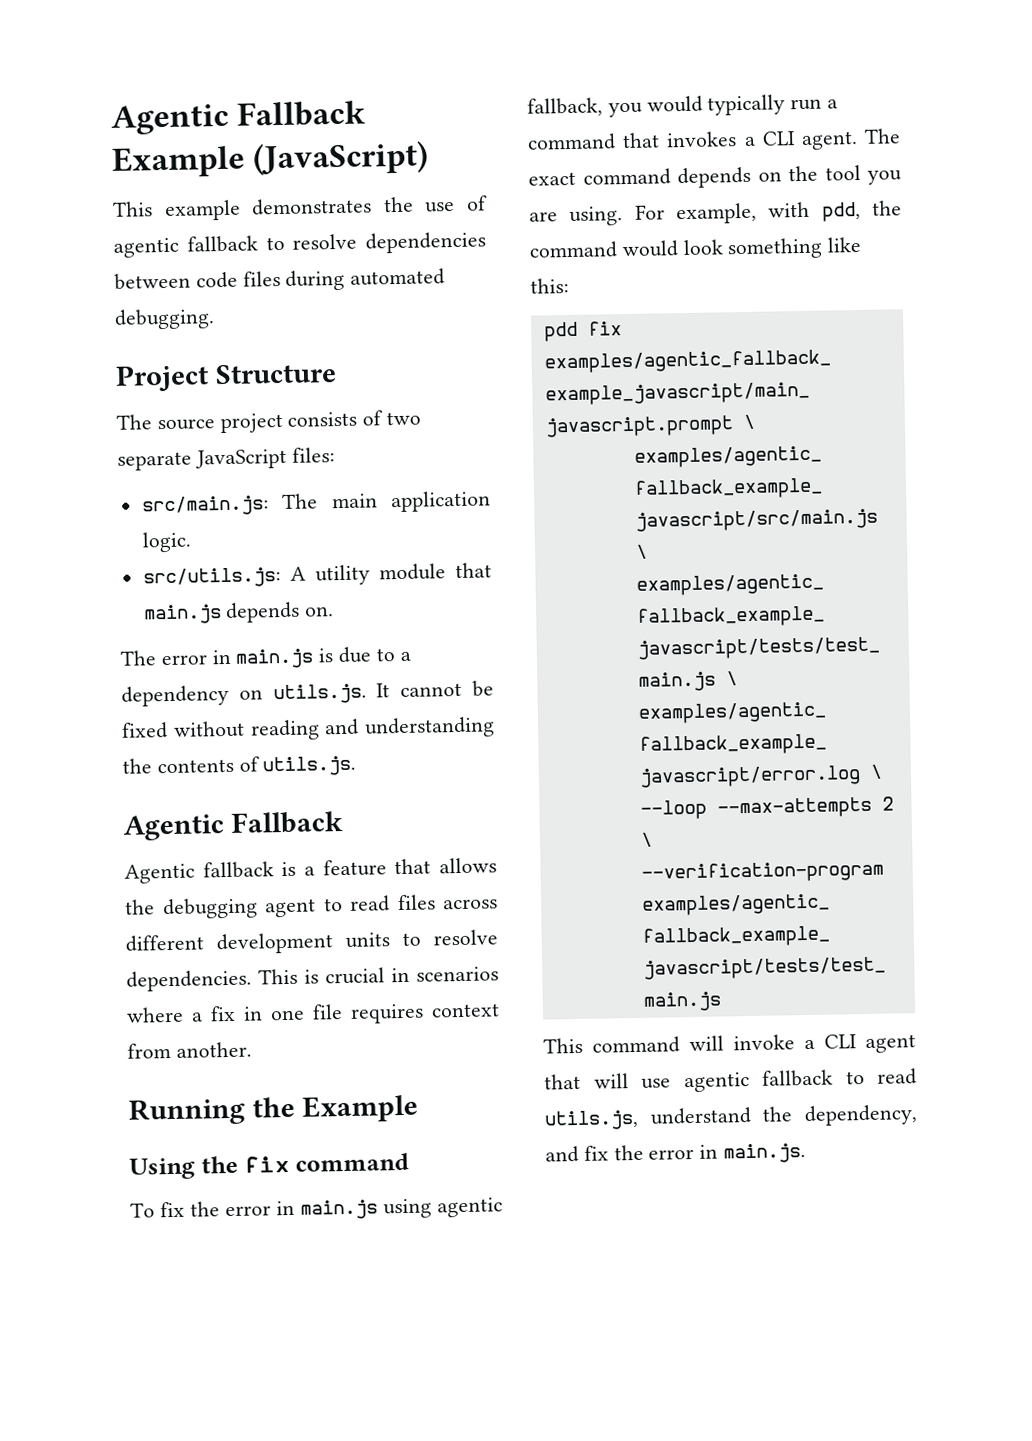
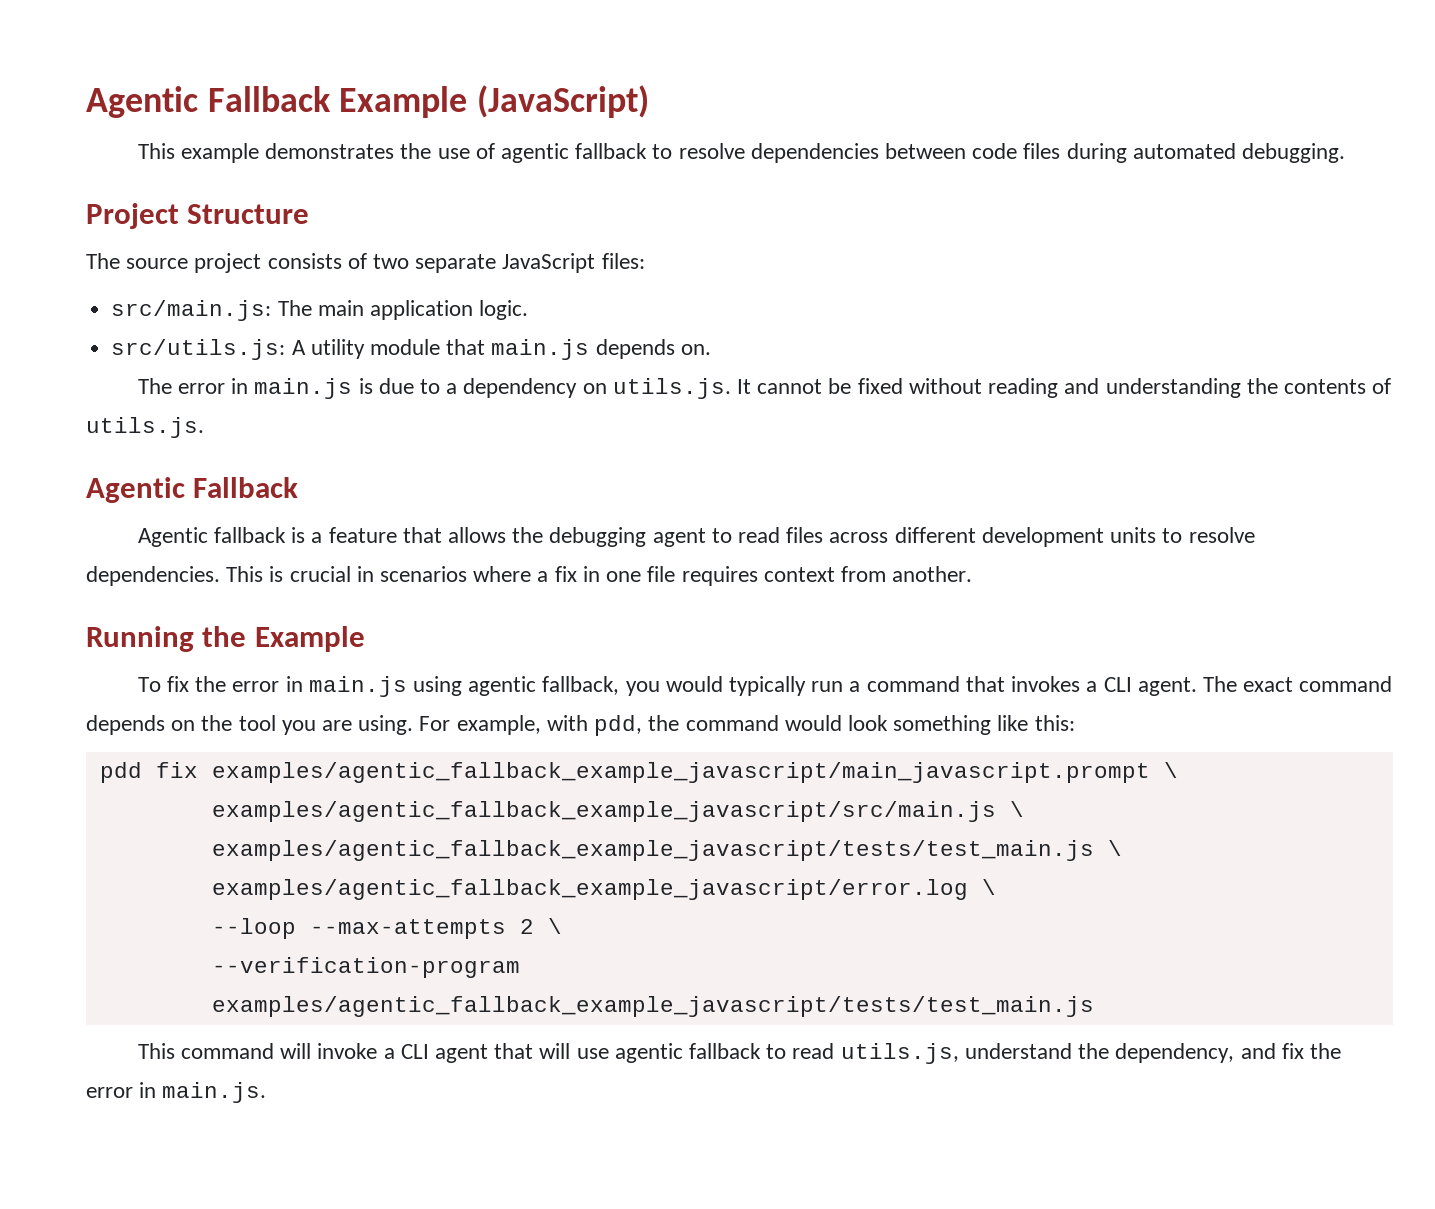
[129,1152,410,1180] // Using the fix command -> (365, 639) none

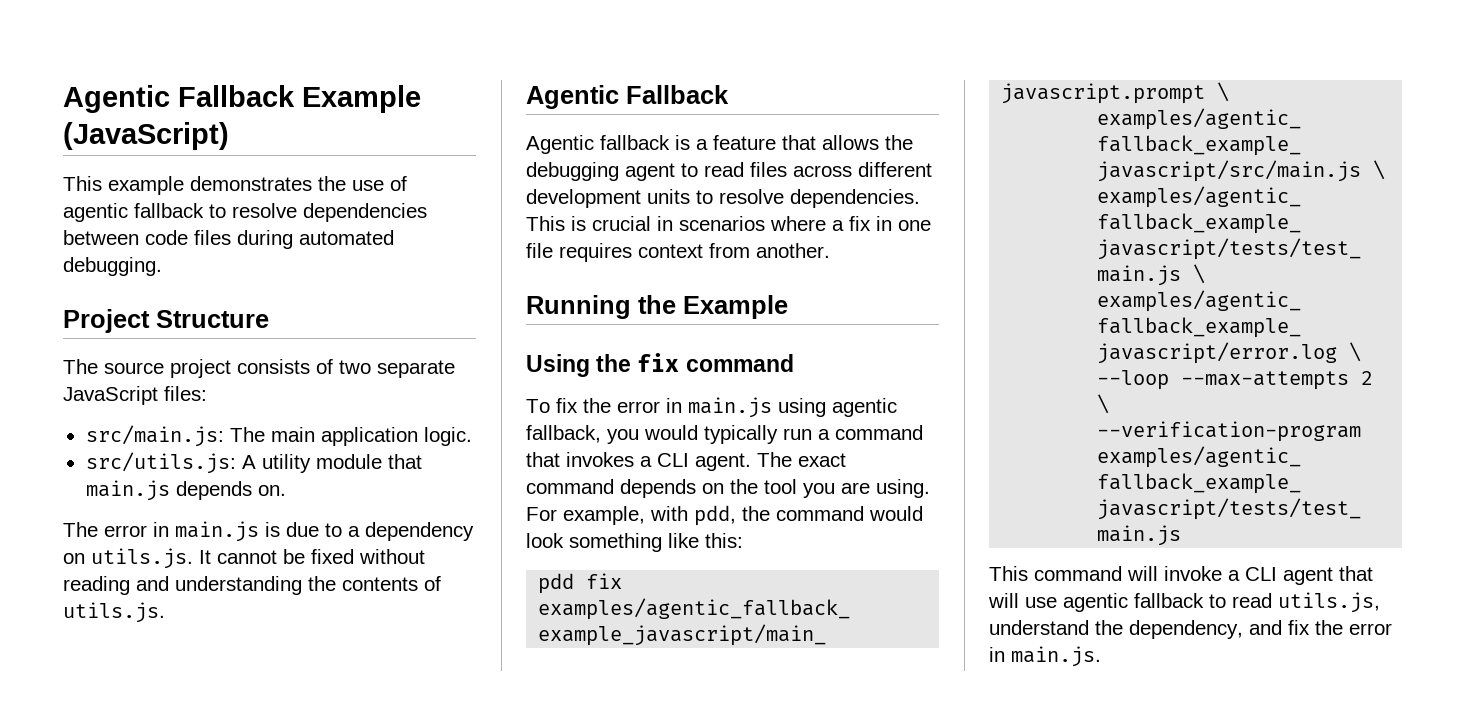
(365, 639) none -> [526,353,794,377] // Using the fix command

